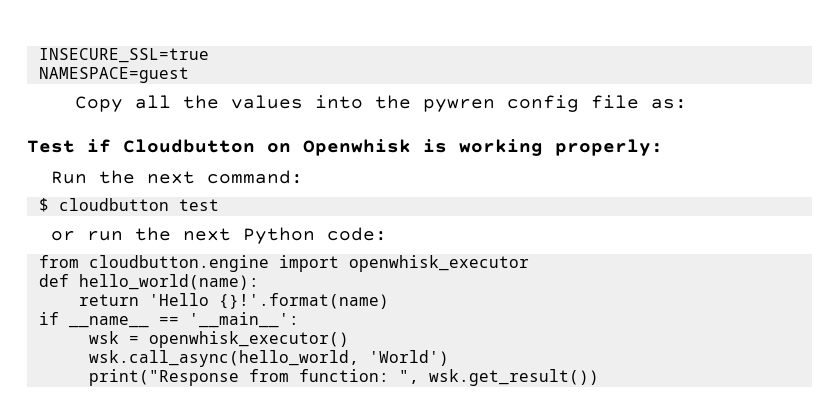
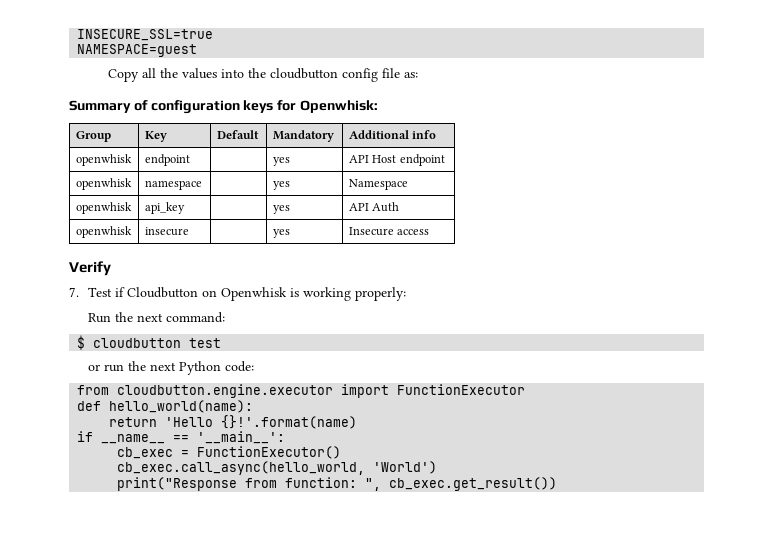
[422,99,495,112] pywren -> [269,68,338,79] cloudbutton
(687, 104) none -> [69,100,378,114] [75,131,111,142] [144,131,167,142] [216,130,259,139] [272,130,334,142] [348,130,437,139] [75,154,132,166] [144,154,190,166] [272,157,290,166] [348,154,445,166] [75,178,132,190] [144,180,202,190] [272,181,290,190] [348,179,408,190] [75,202,132,214] [144,202,185,214] [272,205,290,214] [348,202,400,212] [75,226,132,238] [144,227,189,236] [272,229,290,238] [348,227,430,236] [69,261,111,276] [69,287,79,297] Summary of configuration keys for Openwhisk: // Group | Key | Default | Mandatory | Additional info // openwhisk | endpoint | | yes | API Host endpoint // openwhisk | namespace | | yes | Namespace // openwhisk | api_key | | yes | API Auth // openwhisk | insecure | | yes | Insecure access // Verify // 7.
[88,255,529,272] cloudbutton.engine import openwhisk_executor -> [117,384,526,398] cloudbutton.engine.executor import FunctionExecutor
[88,331,349,348] [88,350,359,367] wsk = openwhisk_executor() // wsk.call_async(hello_world, -> [117,446,342,459] [117,461,366,475] cb_exec = FunctionExecutor() // cb_exec.call_async(hello_world,
[428,369,599,386] wsk.get_result()) -> [389,477,558,491] cb_exec.get_result())

